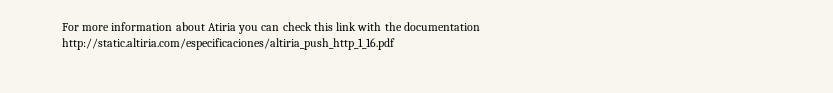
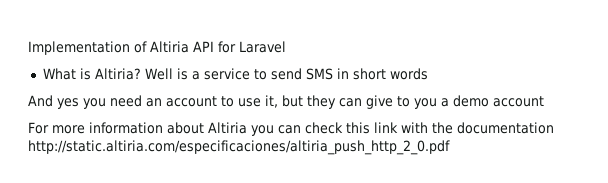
(62, 27) none -> [28,41,286,55] [42,68,428,80] [28,95,544,109] Implementation of Altiria API for Laravel // What is Altiria? Well is a service to send SMS in short words // And yes you need an account to use it, but they can give to you a demo account //
[207,23,236,31] Atiria -> [208,122,247,134] Altiria
[62,38,395,50] http://static.altiria.com/especificaciones/altiria_push_http_1_16.pdf -> [28,140,450,155] http://static.altiria.com/especificaciones/altiria_push_http_2_0.pdf

